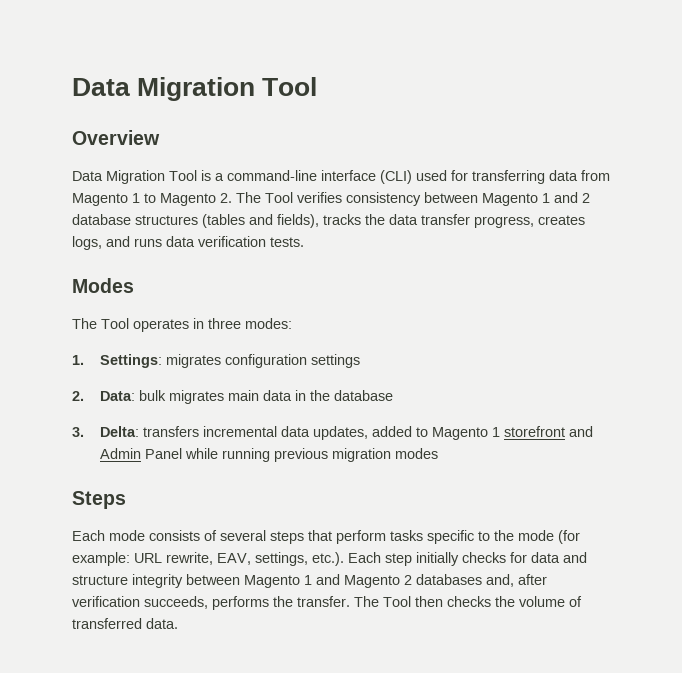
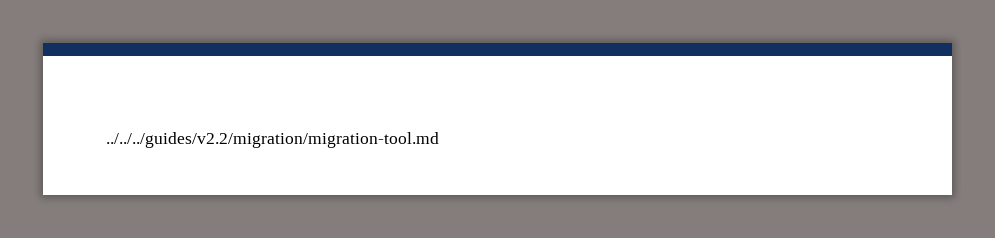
[72,77,318,101] [72,130,160,145] [72,170,610,184] [72,192,590,206] [72,214,585,228] [72,236,304,250] [72,278,134,293] [72,318,292,332] [72,354,360,368] [72,390,393,404] [72,426,593,440] [99,448,438,462] [72,491,126,509] [72,530,580,544] [72,552,587,566] [72,574,547,588] [72,596,582,610] [72,618,178,629] Data Migration Tool // Overview // Data Migration Tool is a command-line interface (CLI) used for transferring data from Magento 1 to Magento 2. The Tool verifies consistency between Magento 1 and 2 database structures (tables and fields), tracks the data transfer progress, creates logs, and runs data verification tests. // Modes // The Tool operates in three modes: // 1. Settings: migrates configuration settings // 2. Data: bulk migrates main data in the database // 3. Delta: transfers incremental data updates, added to Magento 1 storefront and Admin Panel while running previous migration modes // Steps // Each mode consists of several steps that perform tasks specific to the mode (for example: URL rewrite, EAV, settings, etc.). Each step initially checks for data and structure integrity between Magento 1 and Magento 2 databases and, after verification succeeds, performs the transfer. The Tool then checks the volume of transferred data. -> [106,132,439,148] ../../../guides/v2.2/migration/migration-tool.md

